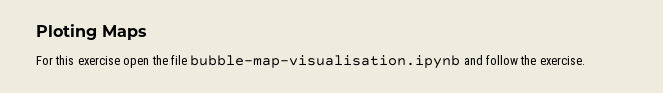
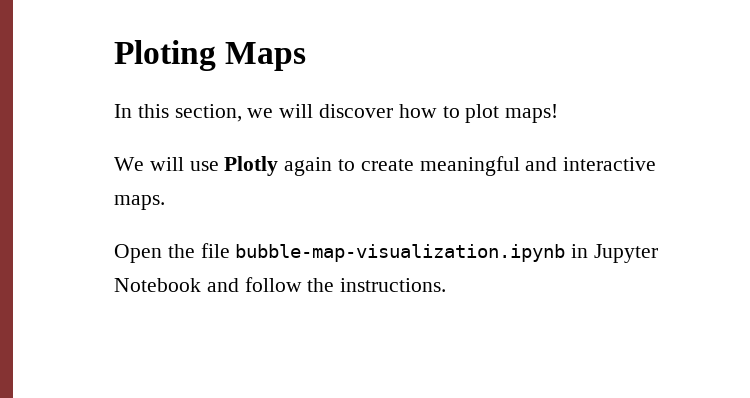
[36,55,461,69] For this exercise open the file bubble-map-visualisation.ipynb -> [114,104,559,123] [114,156,657,176] [114,195,165,210] [114,243,659,263] [114,278,201,292] In this section, we will discover how to plot maps! // We will use Plotly again to create meaningful and interactive maps. // Open the file bubble-map-visualization.ipynb in Jupyter Notebook
[539,56,585,65] exercise. -> [340,278,447,292] instructions.

